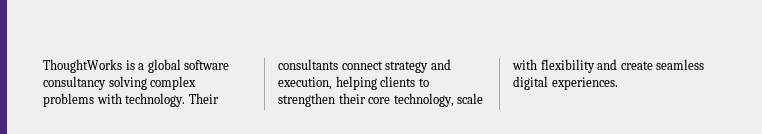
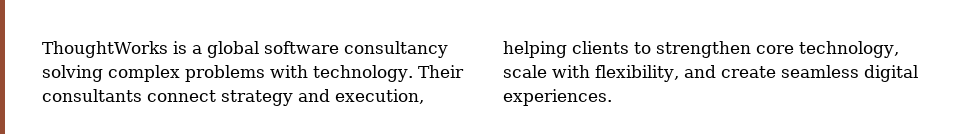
[338,93,366,104] their -> (751, 49) none
[540,59,595,73] flexibility -> [595,65,679,82] flexibility,

